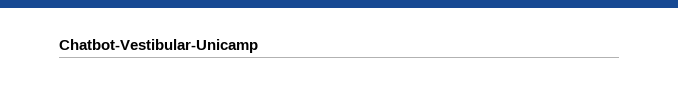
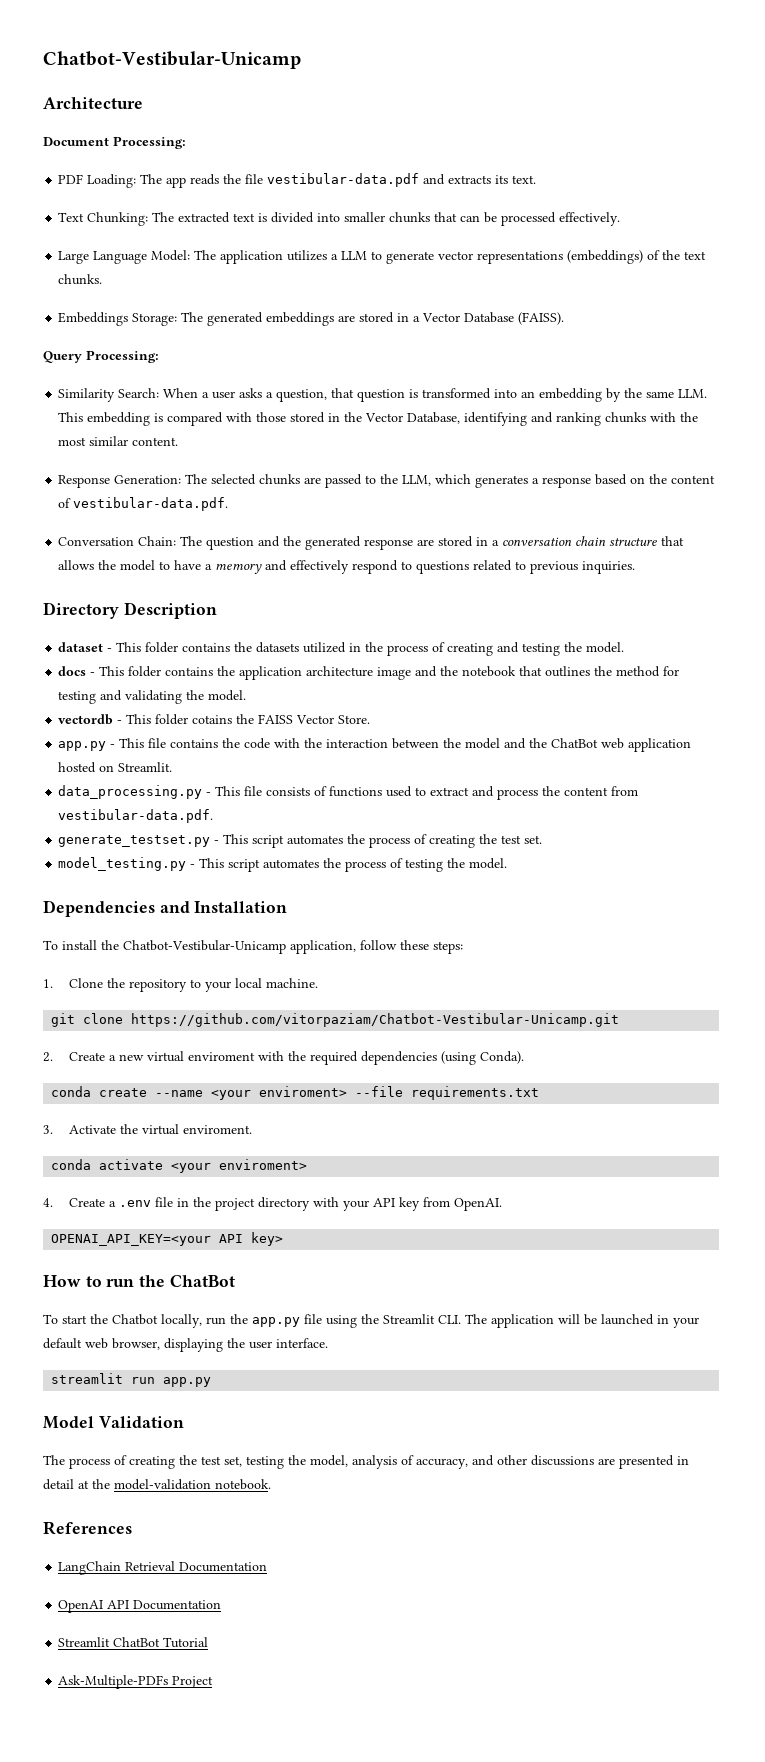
[59,39,258,53] Chatbot-Vestibular-Unicamp -> [43,51,301,69] [43,97,143,109] [43,136,186,149] [58,173,537,188] [58,212,621,226] [58,250,707,264] [58,274,103,285] [58,312,565,326] [43,350,159,363] [58,388,708,402] [58,412,699,426] [58,436,179,446] [58,474,716,488] [58,497,229,511] [58,536,685,550] [58,560,636,574] [43,602,217,619] [58,642,625,656] [58,666,680,680] [58,690,247,704] [58,714,371,725] [58,738,692,752] [58,762,173,773] [58,785,639,800] [58,809,214,823] [58,834,543,848] [58,857,508,872] [43,900,288,917] [43,940,463,954] [43,978,318,992] [51,1013,620,1027] [43,1051,524,1065] [51,1086,540,1100] [43,1124,252,1135] [51,1159,308,1173] [43,1197,502,1211] [51,1232,284,1246] [43,1275,235,1287] [43,1314,699,1328] [43,1338,328,1352] [51,1373,212,1387] [43,1416,184,1429] [43,1455,689,1469] [43,1479,271,1490] [43,1521,132,1535] [58,1561,268,1575] [58,1600,222,1613] [58,1637,209,1648] [58,1675,214,1689] Chatbot-Vestibular-Unicamp // Architecture // Document Processing: // PDF Loading: The app reads the file vestibular-data.pdf and extracts its text. // Text Chunking: The extracted text is divided into smaller chunks that can be processed effectively. // Large Language Model: The application utilizes a LLM to generate vector representations (embeddings) of the text chunks. // Embeddings Storage: The generated embeddings are stored in a Vector Database (FAISS). // Query Processing: // Similarity Search: When a user asks a question, that question is transformed into an embedding by the same LLM. This embedding is compared with those stored in the Vector Database, identifying and ranking chunks with the most similar content. // Response Generation: The selected chunks are passed to the LLM, which generates a response based on the content of vestibular-data.pdf. // Conversation Chain: The question and the generated response are stored in a conversation chain structure that allows the model to have a memory and effectively respond to questions related to previous inquiries. // Directory Description // dataset - This folder contains the datasets utilized in the process of creating and testing the model. // docs - This folder contains the application architecture image and the notebook that outlines the method for testing and validating the model. // vectordb - This folder cotains the FAISS Vector Store. // app.py - This file contains the code with the interaction between the model and the ChatBot web application hosted on Streamlit. // data_processing.py - This file consists of functions used to extract and process the content from vestibular-data.pdf. // generate_testset.py - This script automates the process of creating the test set. // model_testing.py - This script automates the process of testing the model. // Dependencies and Installation // To install the Chatbot-Vestibular-Unicamp application, follow these steps: // 1. Clone the repository to your local machine. // git clone https://github.com/vitorpaziam/Chatbot-Vestibular-Unicamp.git // 2. Create a new virtual enviroment with the required dependencies (using Conda). // conda create --name <your enviroment> --file requirements.txt // 3. Activate the virtual enviroment. // conda activate <your enviroment> // 4. Create a .env file in the project directory with your API key from OpenAI. // OPENAI_API_KEY=<your API key> // How to run the ChatBot // To start the Chatbot locally, run the app.py file using the Streamlit CLI. The application will be launched in your default web browser, displaying the user interface. // streamlit run app.py // Model Validation // The process of creating the test set, testing the model, analysis of accuracy, and other discussions are presented in detail at the model-validation notebook. // References // LangChain Retrieval Documentation // OpenAI API Documentation // Streamlit ChatBot Tutorial // Ask-Multiple-PDFs Project

